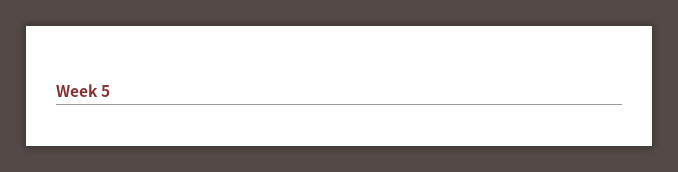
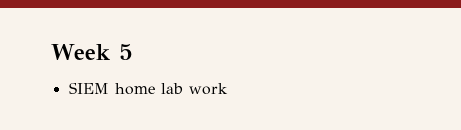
(111, 91) none -> [68,82,228,95] // SIEM home lab work

